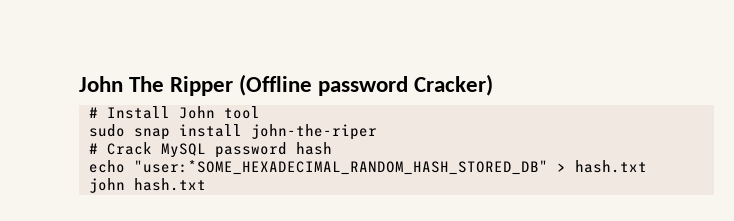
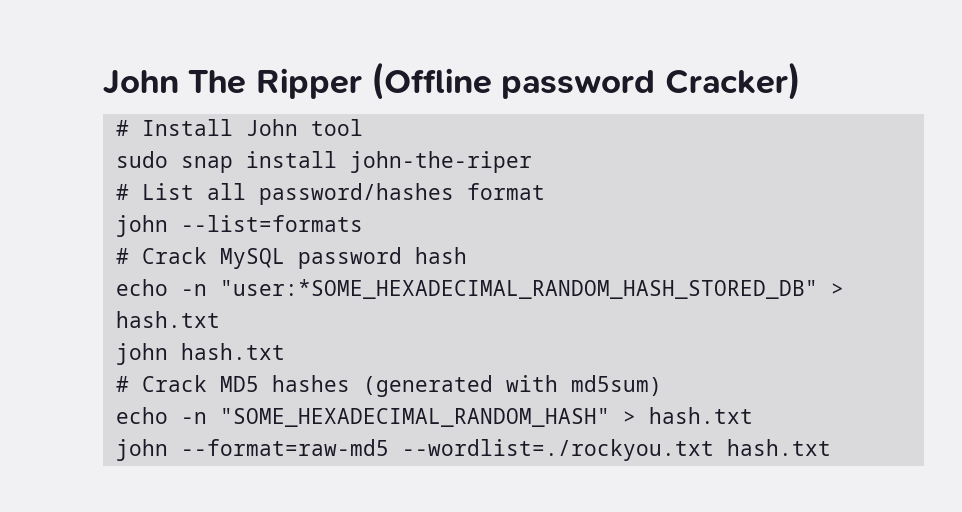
(377, 132) none -> [116,183,546,205] [116,215,364,237] // # List all password/hashes format // john --list=formats
(125, 166) none -> [181,284,208,296] -n
(206, 184) none -> [116,375,663,397] [116,407,754,427] [116,439,832,461] // # Crack MD5 hashes (generated with md5sum) // echo -n "SOME_HEXADECIMAL_RANDOM_HASH" > hash.txt // john --format=raw-md5 --wordlist=./rockyou.txt hash.txt

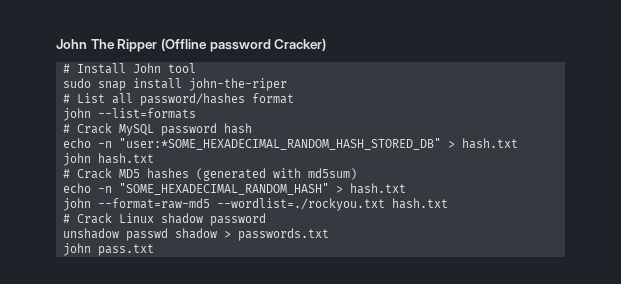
(832, 447) none -> [62,213,266,226] [62,228,329,241] [62,243,154,256] // # Crack Linux shadow password // unshadow passwd shadow > passwords.txt // john pass.txt

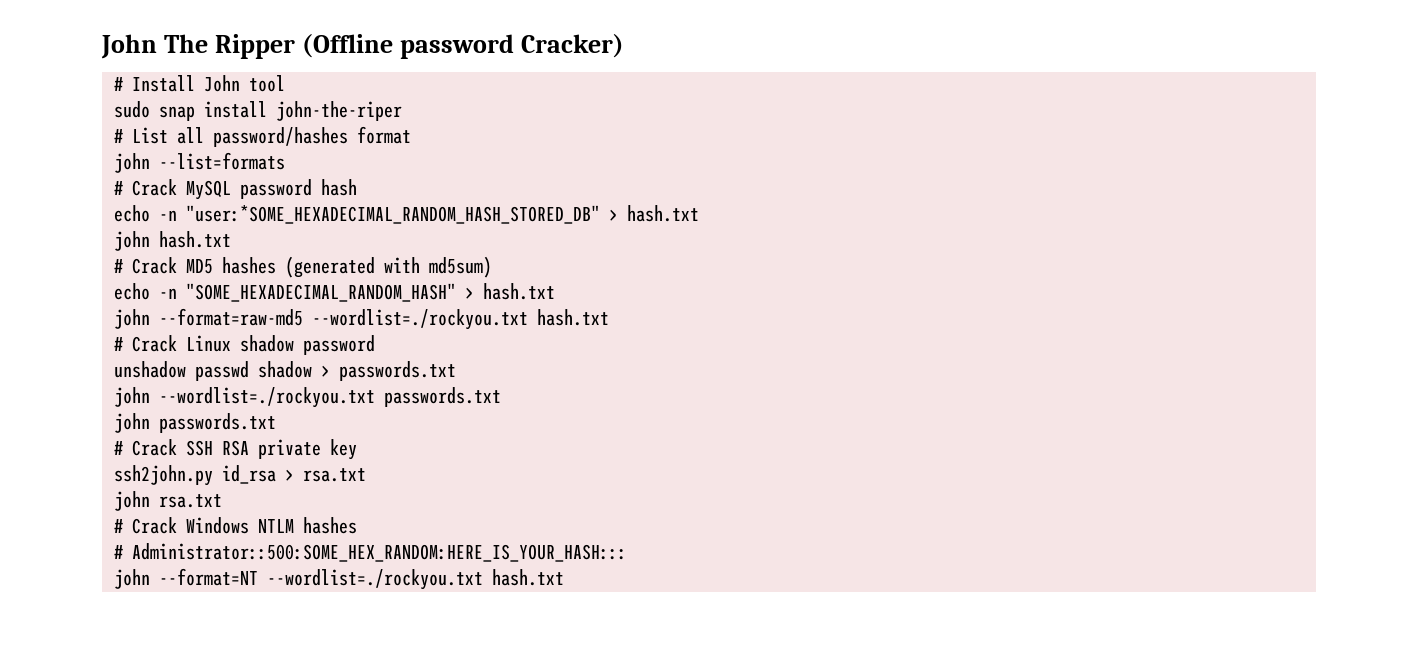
[97,244,154,256] pass.txt -> [159,387,502,408] [114,413,277,433] [114,439,358,460] [114,465,367,486] [114,491,223,511] [114,517,358,534] [114,543,628,562] [114,568,565,590] --wordlist=./rockyou.txt passwords.txt // john passwords.txt // # Crack SSH RSA private key // ssh2john.py id_rsa > rsa.txt // john rsa.txt // # Crack Windows NTLM hashes // # Administrator::500:SOME_HEX_RANDOM:HERE_IS_YOUR_HASH::: // john --format=NT --wordlist=./rockyou.txt hash.txt

